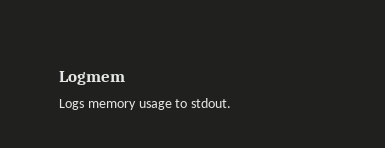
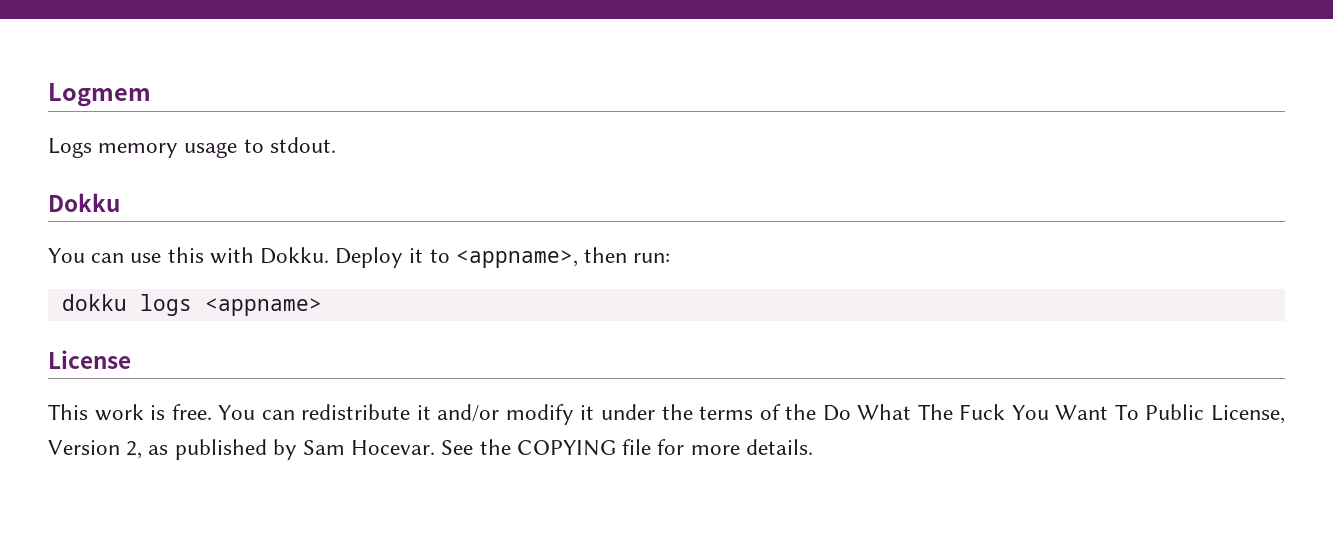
(232, 103) none -> [48,193,120,212] [48,247,671,268] [61,294,322,316] [48,350,131,369] [48,404,1285,425] [48,439,813,460] // Dokku // You can use this with Dokku. Deploy it to <appname>, then run: // dokku logs <appname> // License // This work is free. You can redistribute it and/or modify it under the terms of the Do What The Fuck You Want To Public License, Version 2, as published by Sam Hocevar. See the COPYING file for more details.

